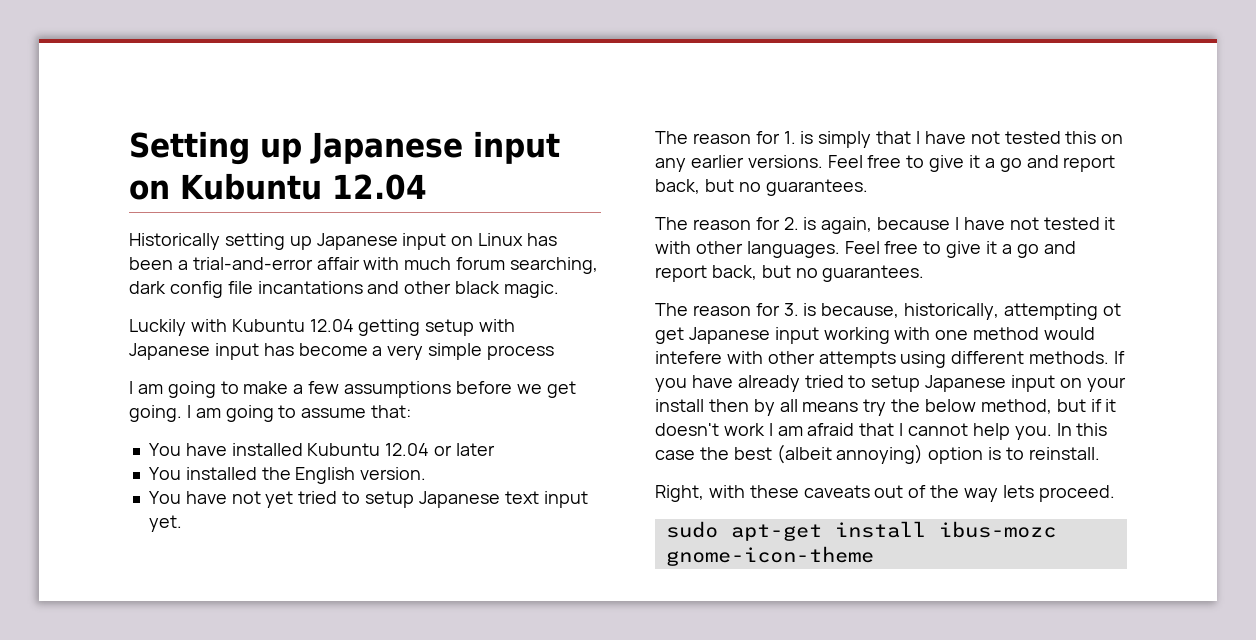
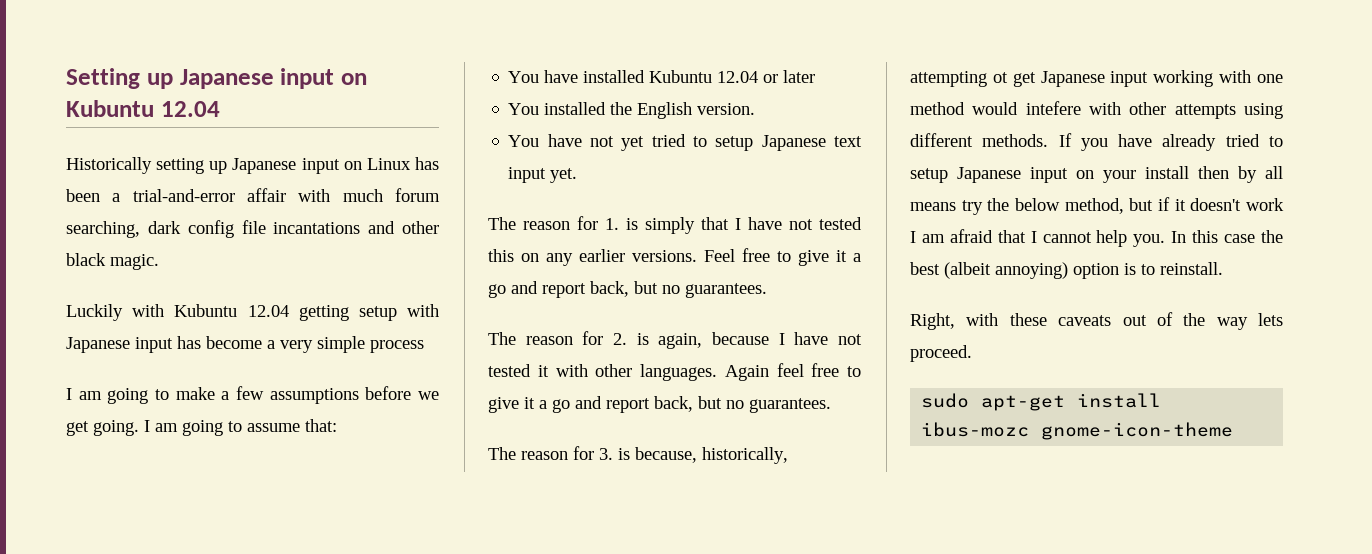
[844,241,880,254] Feel -> [724,363,804,381] Again feel

